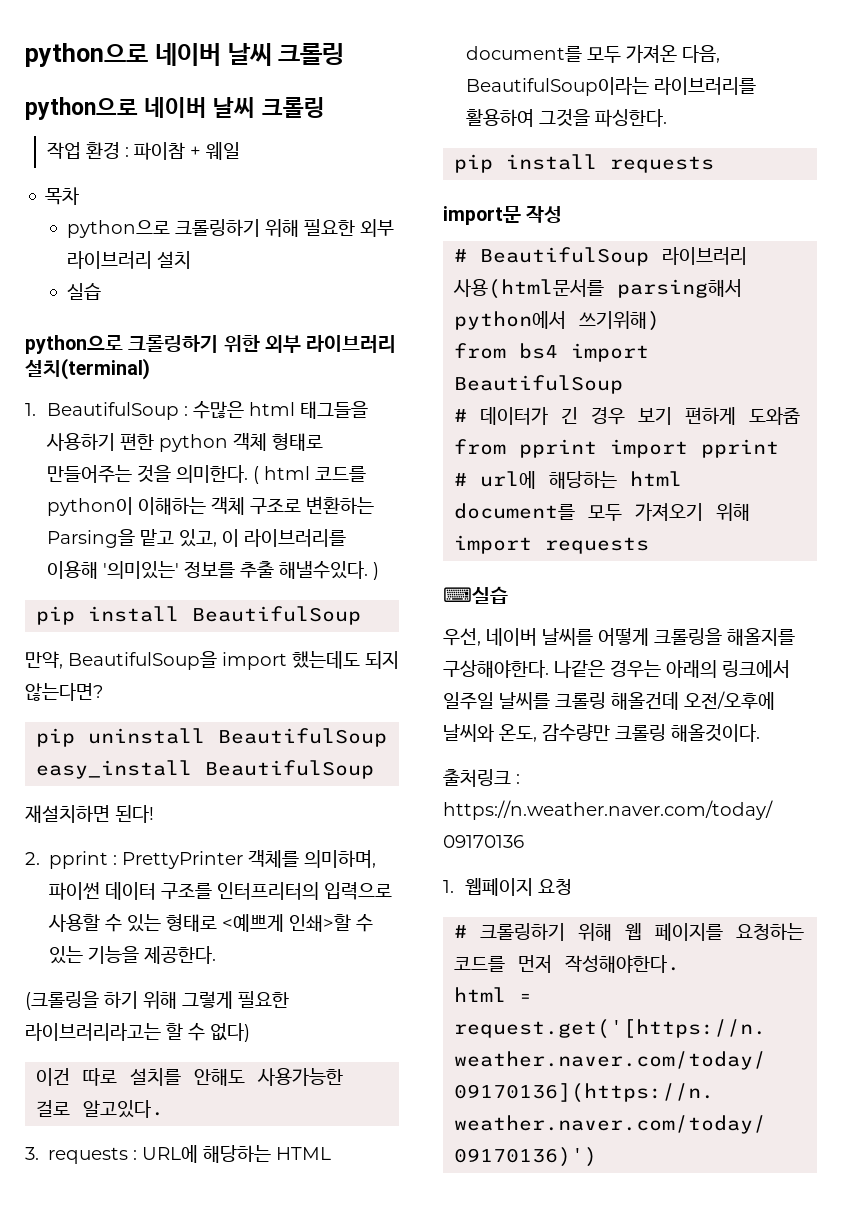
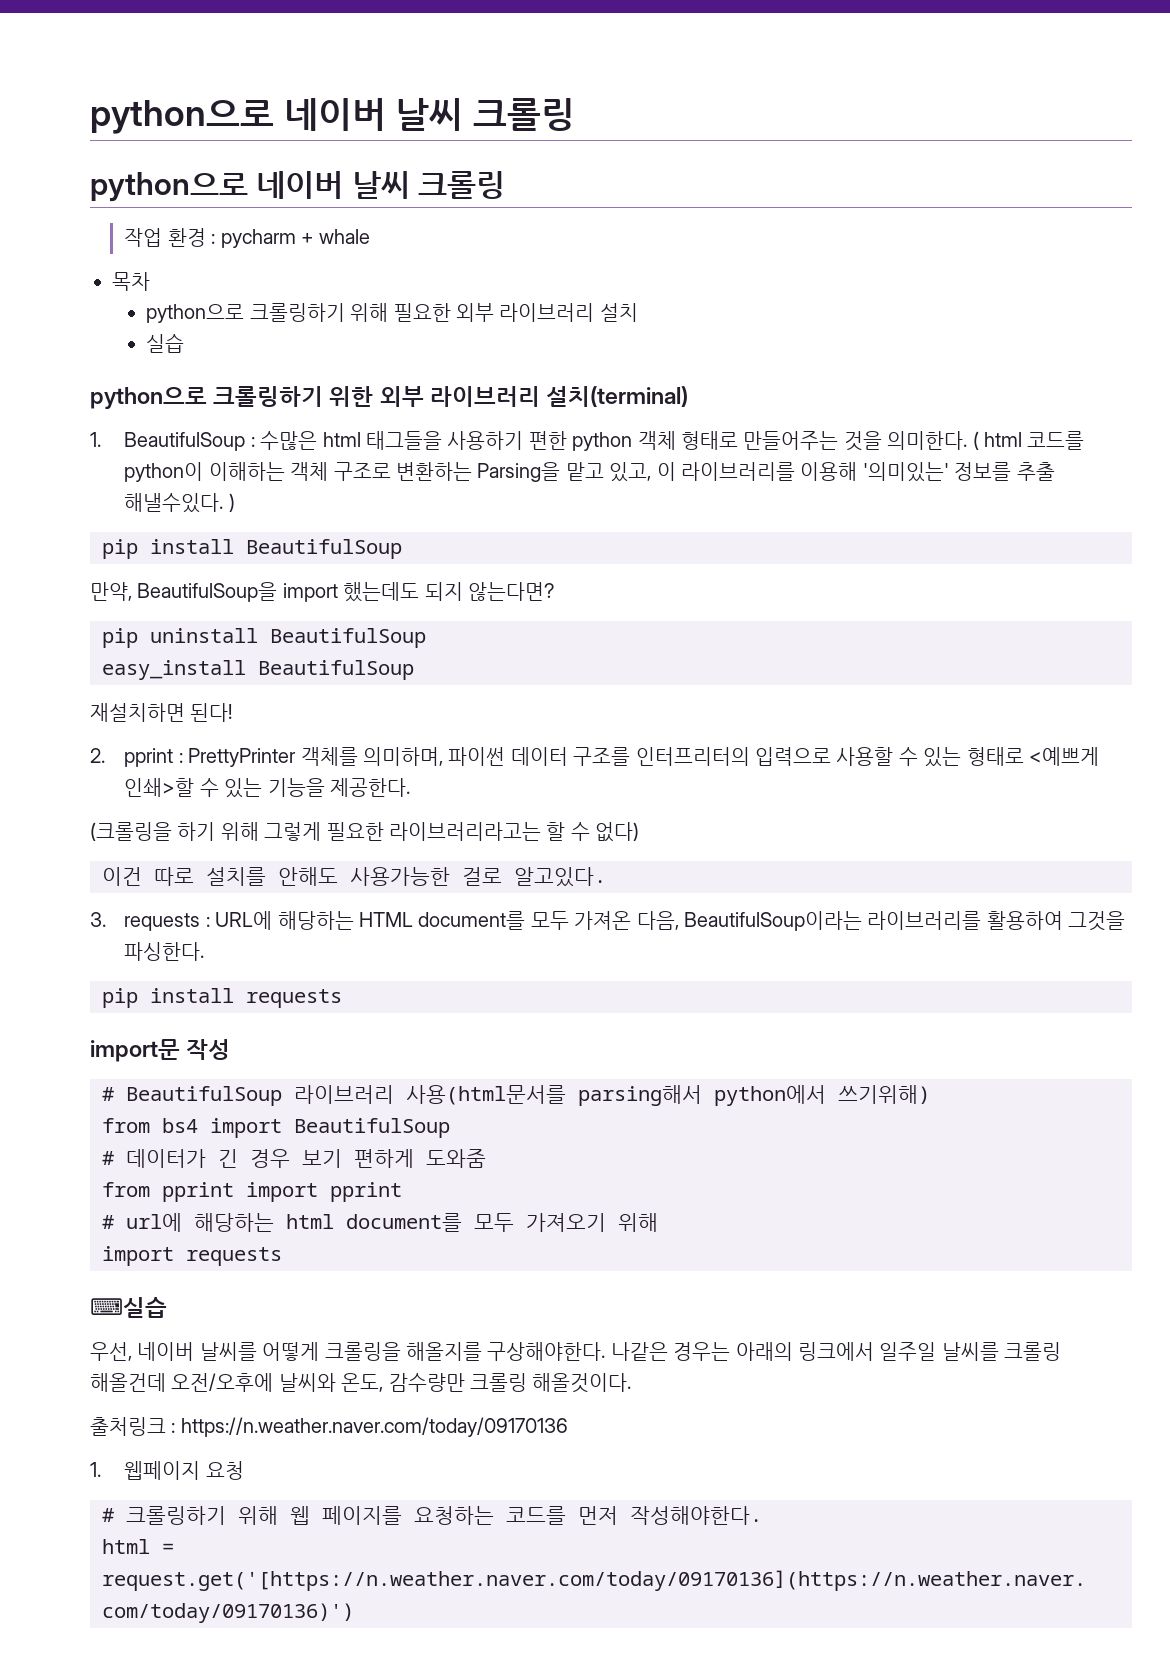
[133,142,240,160] 파이참 + 웨일 -> [220,229,371,248] pycharm + whale

